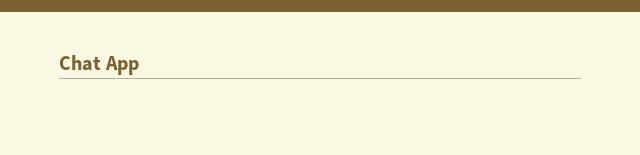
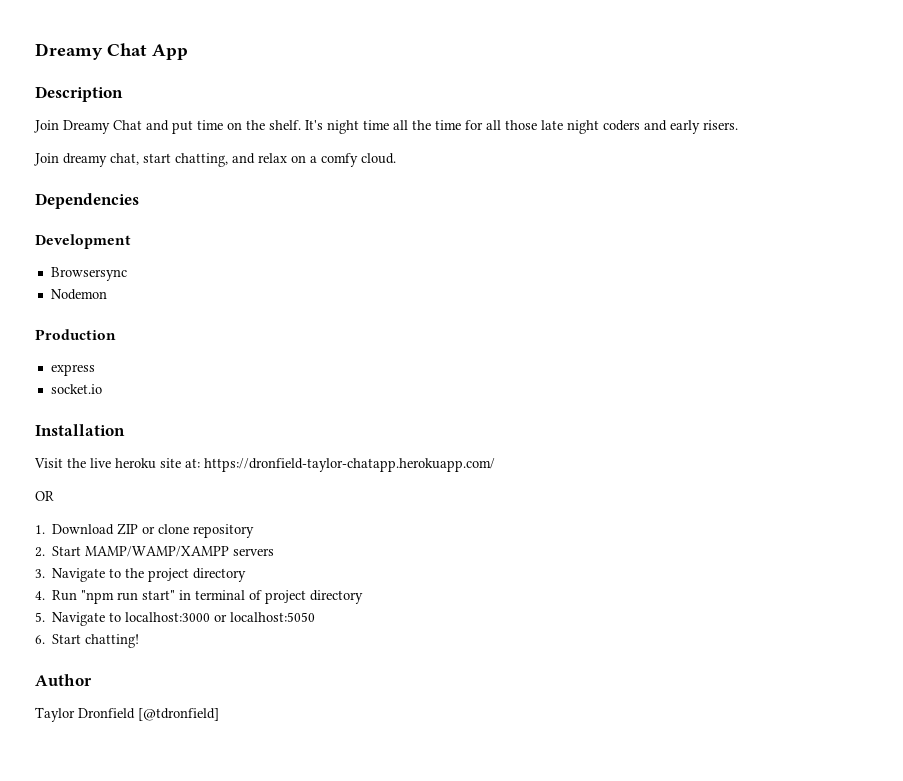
(59, 63) none -> [35,43,103,60] Dreamy
(140, 65) none -> [35,86,123,102] [34,120,738,134] [34,153,396,167] [35,193,139,209] [35,234,131,249] [50,267,127,281] [50,289,107,300] [35,329,116,340] [50,364,95,376] [50,384,102,394] [35,424,125,436] [34,458,495,472] [35,491,54,501] [35,523,255,538] [35,546,275,557] [35,568,247,582] [35,590,364,604] [35,612,316,626] [35,634,140,648] [35,674,92,686] [35,707,219,722] // Description // Join Dreamy Chat and put time on the shelf. It's night time all the time for all those late night coders and early risers. // Join dreamy chat, start chatting, and relax on a comfy cloud. // Dependencies // Development // Browsersync // Nodemon // Production // express // socket.io // Installation // Visit the live heroku site at: https://dronfield-taylor-chatapp.herokuapp.com/ // OR // 1. Download ZIP or clone repository // 2. Start MAMP/WAMP/XAMPP servers // 3. Navigate to the project directory // 4. Run "npm run start" in terminal of project directory // 5. Navigate to localhost:3000 or localhost:5050 // 6. Start chatting! // Author // Taylor Dronfield [@tdronfield]

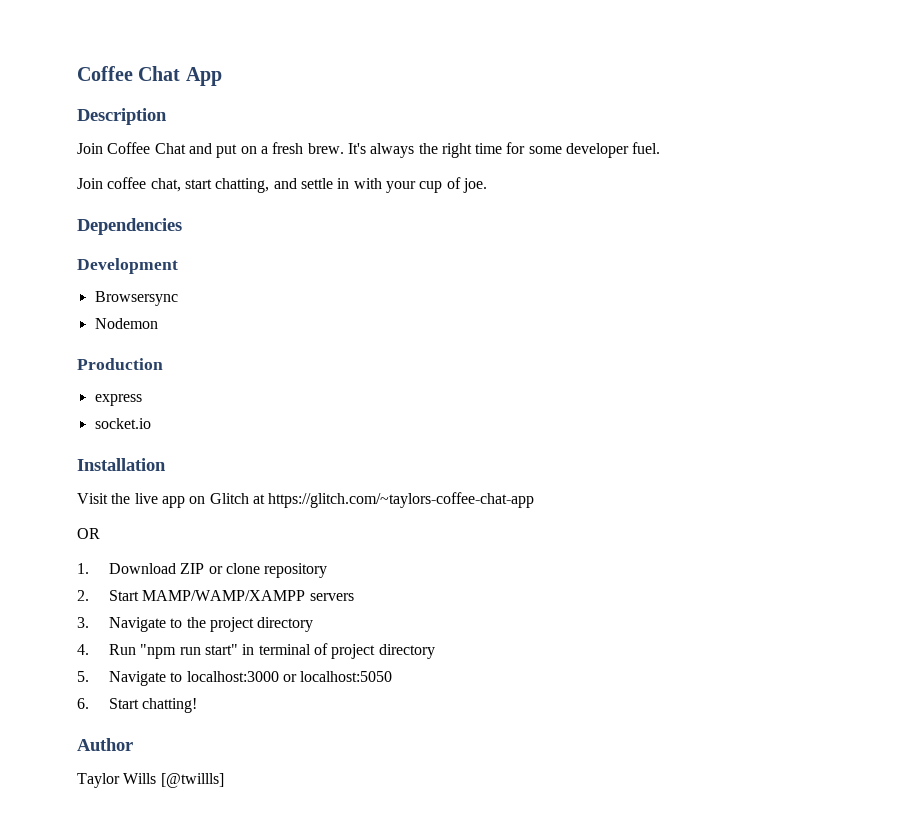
[35,43,103,60] Dreamy -> [77,66,133,81] Coffee
[63,120,110,134] Dreamy -> [107,142,151,154] Coffee
[197,120,738,134] [34,153,107,167] time on the shelf. It's night time all the time for all those late night coders and early risers. // Join dreamy -> [240,142,661,158] [77,177,147,189] on a fresh brew. It's always the right time for some developer fuel. // Join coffee
[258,153,396,167] relax on a comfy cloud. -> [300,177,487,193] settle in with your cup of joe.
[115,458,495,472] heroku site at: https://dronfield-taylor-chatapp.herokuapp.com/ -> [161,492,535,508] app on Glitch at https://glitch.com/~taylors-coffee-chat-app
[78,708,219,721] Dronfield [@tdronfield] -> [123,773,224,788] Wills [@twillls]

